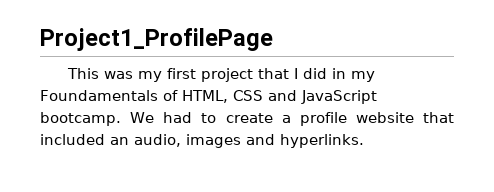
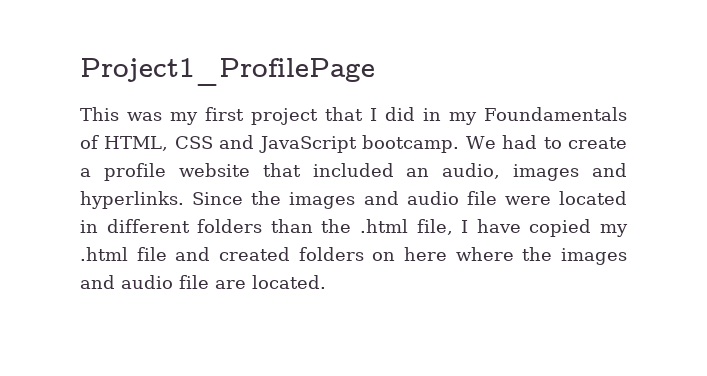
(364, 141) none -> [192,191,627,209] [80,219,629,237] [80,247,627,265] [80,275,326,289] Since the images and audio file were located in different folders than the .html file, I have copied my .html file and created folders on here where the images and audio file are located.

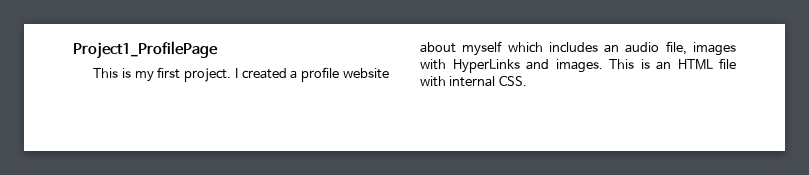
[127,112,163,121] was -> [121,68,131,78] is
[251,107,628,125] [80,135,627,153] [80,163,627,181] [80,191,627,209] [80,219,629,237] [80,247,627,265] [80,275,326,289] project that I did in my Foundamentals of HTML, CSS and JavaScript bootcamp. We had to create a profile website that included an audio, images and hyperlinks. Since the images and audio file were located in different folders than the .html file, I have copied my .html file and created folders on here where the images and audio file are located. -> [184,67,389,82] [420,41,736,56] [420,58,736,73] [420,75,527,87] project. I created a profile website about myself which includes an audio file, images with HyperLinks and images. This is an HTML file with internal CSS.

